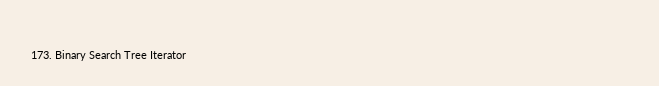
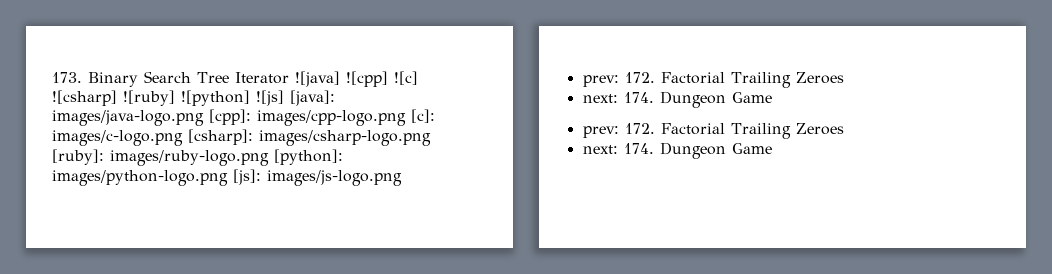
(186, 55) none -> [294,71,418,87] [52,90,335,106] [52,109,435,126] [52,129,431,146] [52,149,343,166] [52,169,402,186] [582,72,844,88] [582,91,772,108] [582,123,844,139] [582,142,772,159] ![java] ![cpp] ![c] ![csharp] ![ruby] ![python] ![js] [java]: images/java-logo.png [cpp]: images/cpp-logo.png [c]: images/c-logo.png [csharp]: images/csharp-logo.png [ruby]: images/ruby-logo.png [python]: images/python-logo.png [js]: images/js-logo.png // prev: 172. Factorial Trailing Zeroes // next: 174. Dungeon Game // prev: 172. Factorial Trailing Zeroes // next: 174. Dungeon Game

